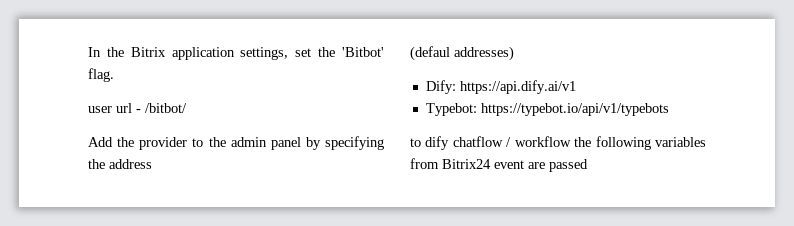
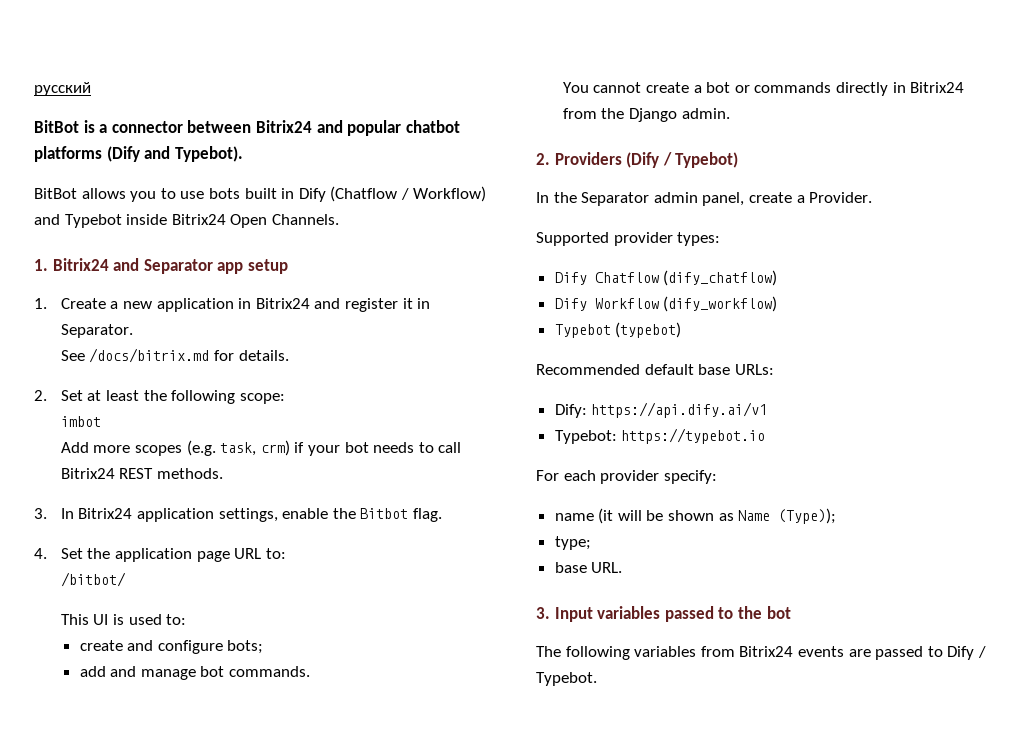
[88,47,384,60] [88,68,114,82] [88,103,187,113] [88,136,384,150] [88,159,152,169] [410,46,514,61] [425,80,576,94] [425,103,669,116] [410,136,592,150] In the Bitrix application settings, set the 'Bitbot' flag. // user url - /bitbot/ // Add the provider to the admin panel by specifying the address // (defaul addresses) // Dify: https://api.dify.ai/v1 // Typebot: https://typebot.io/api/v1/typebots // to dify chatflow / workflow the -> [34,82,91,96] [34,120,460,136] [34,146,243,162] [34,186,487,202] [34,214,339,228] [34,258,288,274] [34,298,431,312] [60,324,133,338] [60,348,289,363] [34,390,285,404] [60,416,101,427] [60,440,462,456] [60,468,223,479] [34,508,442,522] [34,548,286,562] [60,572,126,587] [60,614,187,625] [79,640,264,654] [79,666,310,680] [562,82,965,96] [562,108,730,122] [536,152,739,168] [536,192,873,206] [536,232,721,246] [554,270,778,286] [554,296,778,312] [554,322,682,338] [536,364,774,375] [554,402,768,418] [554,428,766,444] [536,470,717,484] [554,508,837,524] [554,536,591,550] [554,562,623,573] [536,606,791,622] [536,646,561,657] русский // BitBot is a connector between Bitrix24 and popular chatbot platforms (Dify and Typebot). // BitBot allows you to use bots built in Dify (Chatflow / Workflow) and Typebot inside Bitrix24 Open Channels. // 1. Bitrix24 and Separator app setup // 1. Create a new application in Bitrix24 and register it in Separator. // See /docs/bitrix.md for details. // 2. Set at least the following scope: // imbot // Add more scopes (e.g. task, crm) if your bot needs to call Bitrix24 REST methods. // 3. In Bitrix24 application settings, enable the Bitbot flag. // 4. Set the application page URL to: // /bitbot/ // This UI is used to: // create and configure bots; // add and manage bot commands. // You cannot create a bot or commands directly in Bitrix24 from the Django admin. // 2. Providers (Dify / Typebot) // In the Separator admin panel, create a Provider. // Supported provider types: // Dify Chatflow (dify_chatflow) // Dify Workflow (dify_workflow) // Typebot (typebot) // Recommended default base URLs: // Dify: https://api.dify.ai/v1 // Typebot: https://typebot.io // For each provider specify: // name (it will be shown as Name (Type)); // type; // base URL. // 3. Input variables passed to the bot // The
[494,160,524,169] event -> [797,646,844,657] events
(588, 165) none -> [927,646,986,660] [536,672,597,686] to Dify / Typebot.

